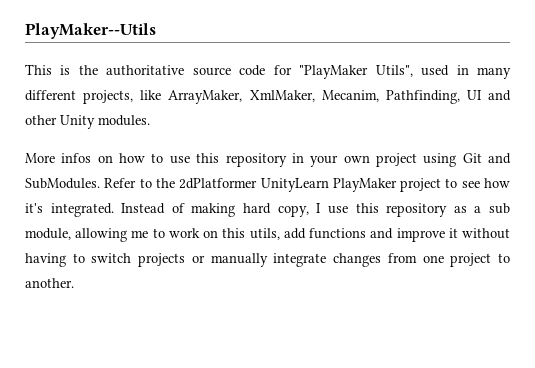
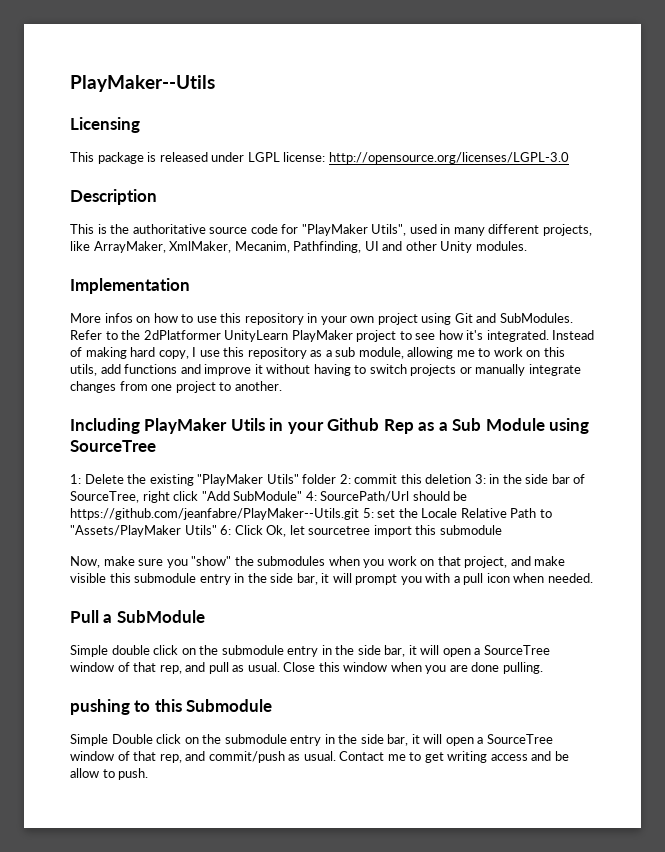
(156, 31) none -> [70,117,140,133] [70,152,569,164] [70,189,157,205] // Licensing // This package is released under LGPL license: http://opensource.org/licenses/LGPL-3.0 // Description
(150, 120) none -> [70,278,190,294] // Implementation
(74, 283) none -> [70,418,590,434] [70,440,156,452] [70,474,586,486] [70,491,468,503] [70,508,552,520] [70,525,502,537] [70,556,566,568] [70,573,593,585] [70,610,205,623] [70,645,550,657] [70,662,543,674] [70,699,273,715] [70,734,553,746] [70,751,569,763] [70,768,149,780] // Including PlayMaker Utils in your Github Rep as a Sub Module using SourceTree // 1: Delete the existing "PlayMaker Utils" folder 2: commit this deletion 3: in the side bar of SourceTree, right click "Add SubModule" 4: SourcePath/Url should be https://github.com/jeanfabre/PlayMaker--Utils.git 5: set the Locale Relative Path to "Assets/PlayMaker Utils" 6: Click Ok, let sourcetree import this submodule // Now, make sure you "show" the submodules when you work on that project, and make visible this submodule entry in the side bar, it will prompt you with a pull icon when needed. // Pull a SubModule // Simple double click on the submodule entry in the side bar, it will open a SourceTree window of that rep, and pull as usual. Close this window when you are done pulling. // pushing to this Submodule // Simple Double click on the submodule entry in the side bar, it will open a SourceTree window of that rep, and commit/push as usual. Contact me to get writing access and be allow to push.

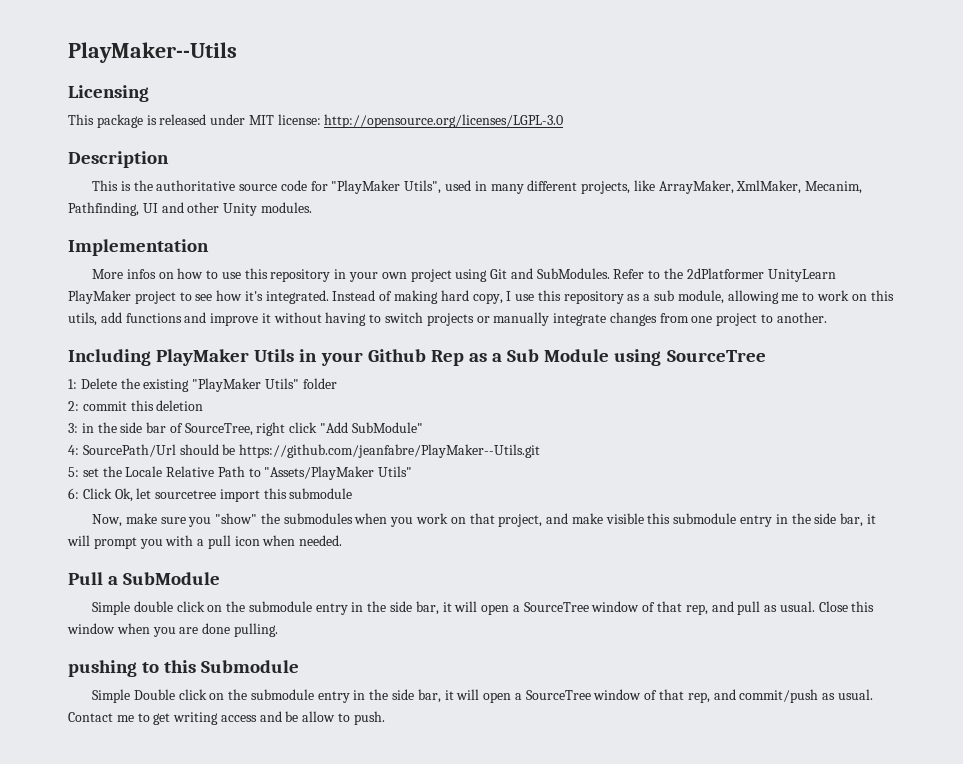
[247,152,280,162] LGPL -> [248,115,274,125] MIT
(337, 479) none -> (337, 383) //
(472, 479) none -> (204, 405) //
(303, 496) none -> (423, 427) //
(359, 514) none -> (541, 451) //
(217, 530) none -> (413, 471) //

